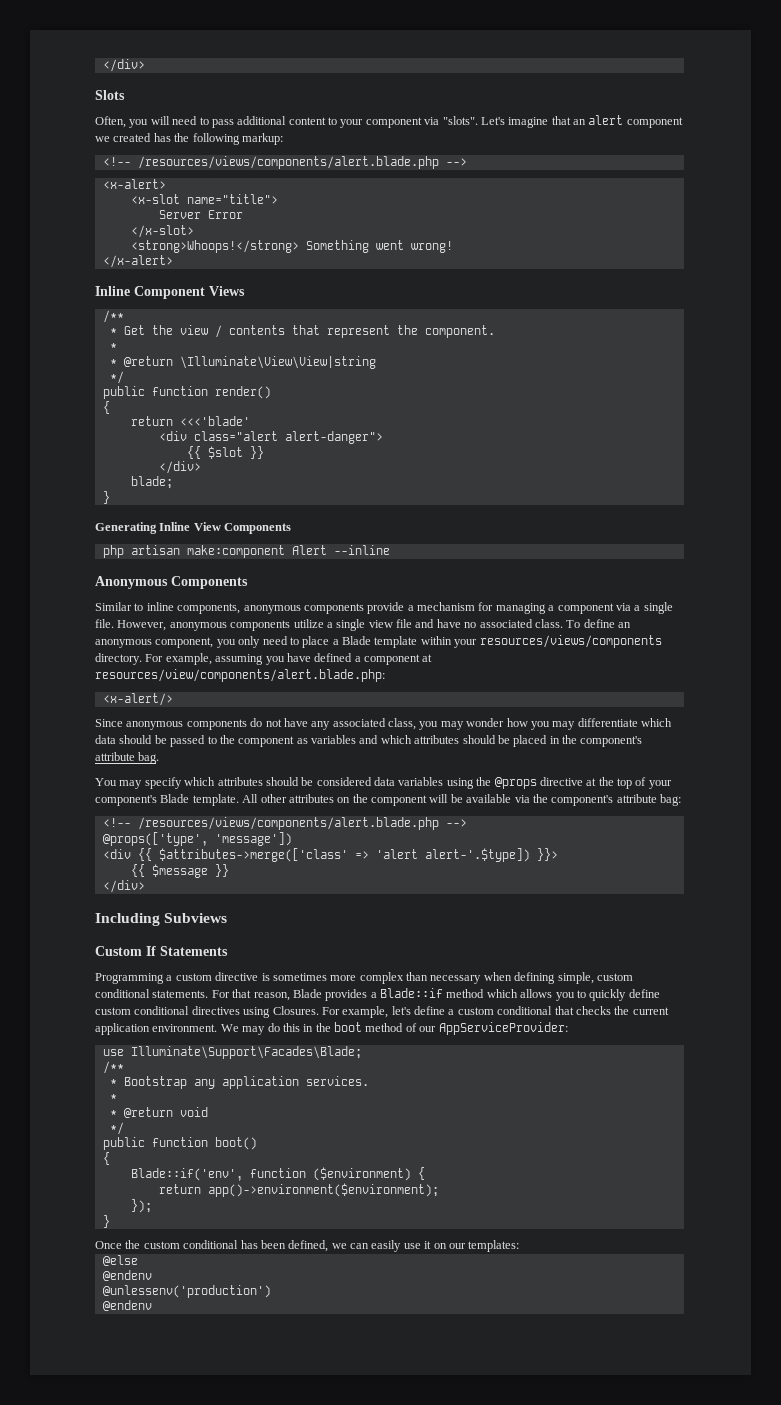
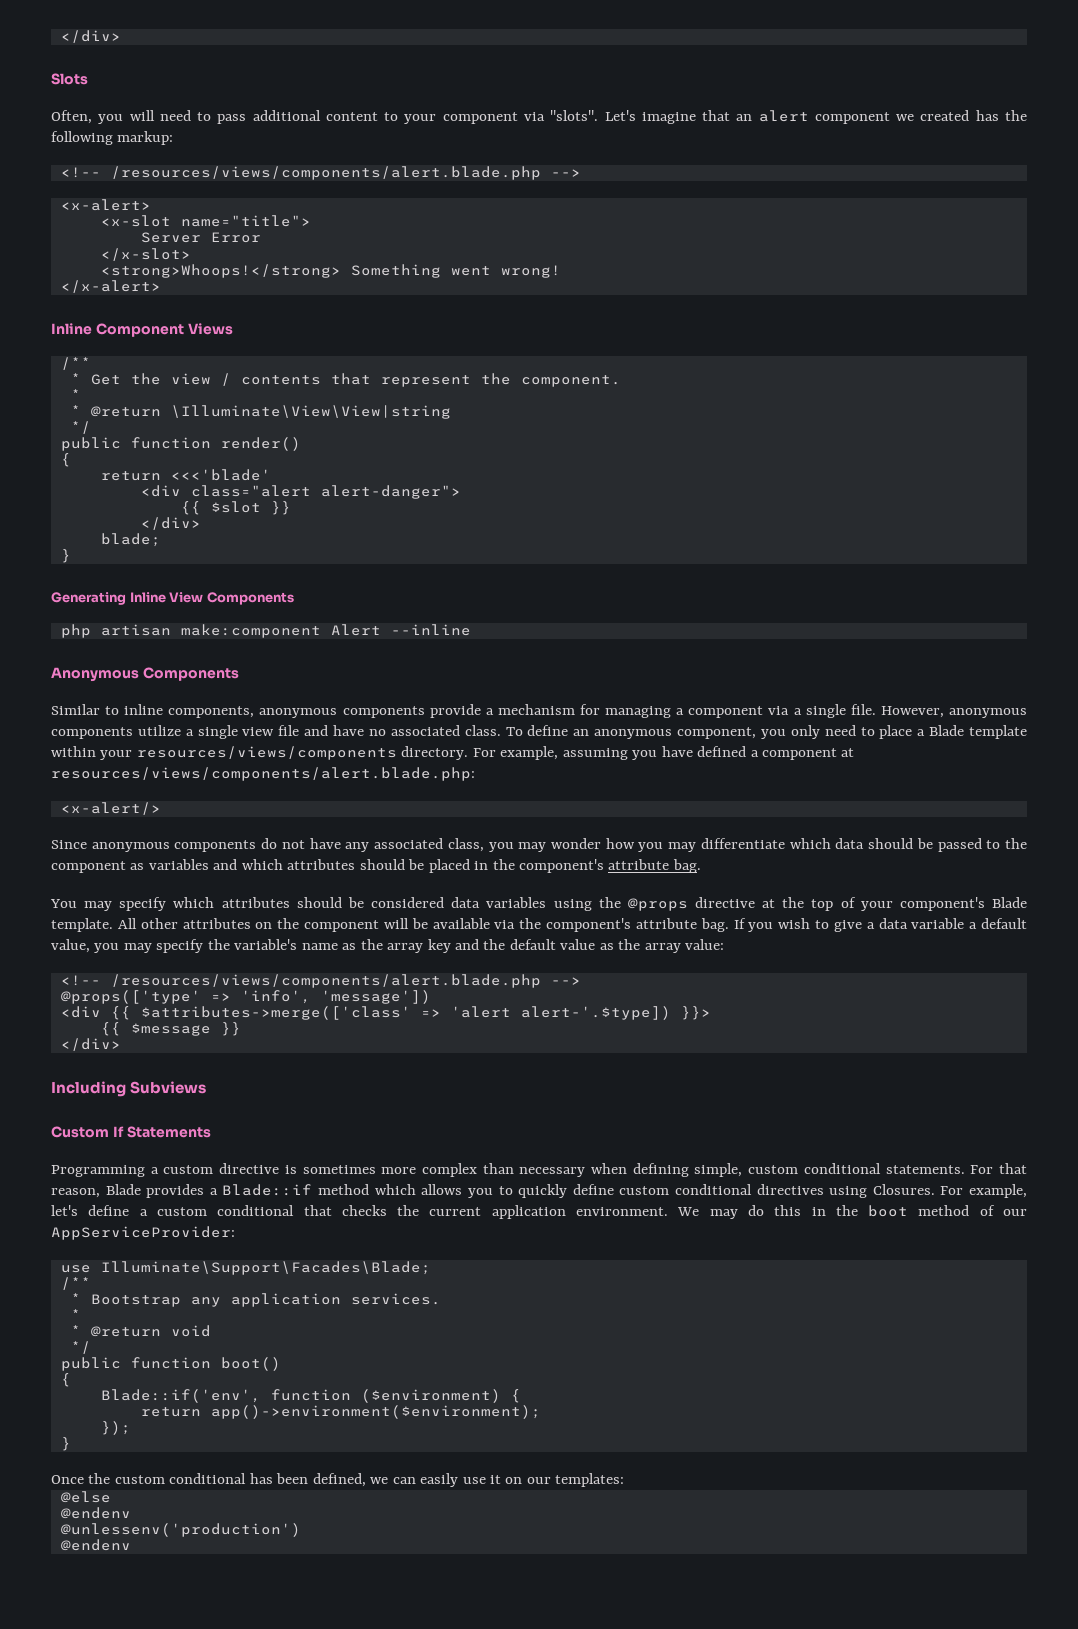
[95,669,385,682] resources/view/components/alert.blade.php: -> [51,767,475,781] resources/views/components/alert.blade.php:
[660,794,681,806] [102,817,467,830] [102,832,208,846] bag: // <!-- /resources/views/components/alert.blade.php --> // @props(['type', -> [700,918,1028,932] [51,939,725,953] [60,974,581,988] [60,990,311,1004] bag. If you wish to give a data variable a default value, you may specify the variable's name as the array key and the default value as the array value: // <!-- /resources/views/components/alert.blade.php --> // @props(['type' => 'info',

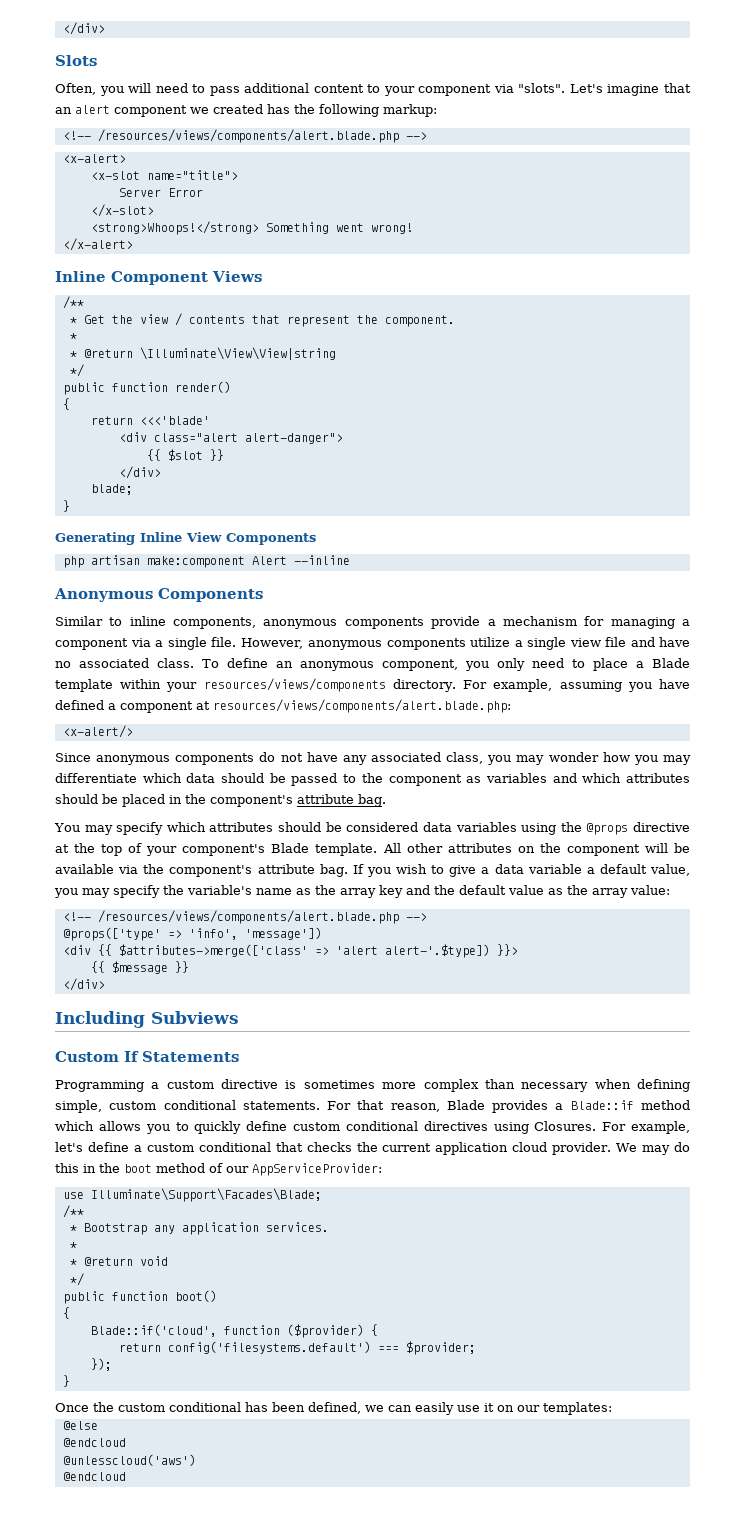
[576,1207,668,1216] environment. -> [512,1142,612,1155] cloud provider.
[100,1389,521,1403] [140,1405,541,1419] Blade::if('env', function ($environment) { // return app()->environment($environment); -> [90,1324,378,1338] [118,1341,476,1355] Blade::if('cloud', function ($provider) { // return config('filesystems.default') === $provider;
[60,1507,131,1519] [60,1523,301,1537] [60,1539,131,1551] @endenv // @unlessenv('production') // @endenv -> [62,1438,126,1447] [62,1454,196,1466] [62,1472,126,1481] @endcloud // @unlesscloud('aws') // @endcloud

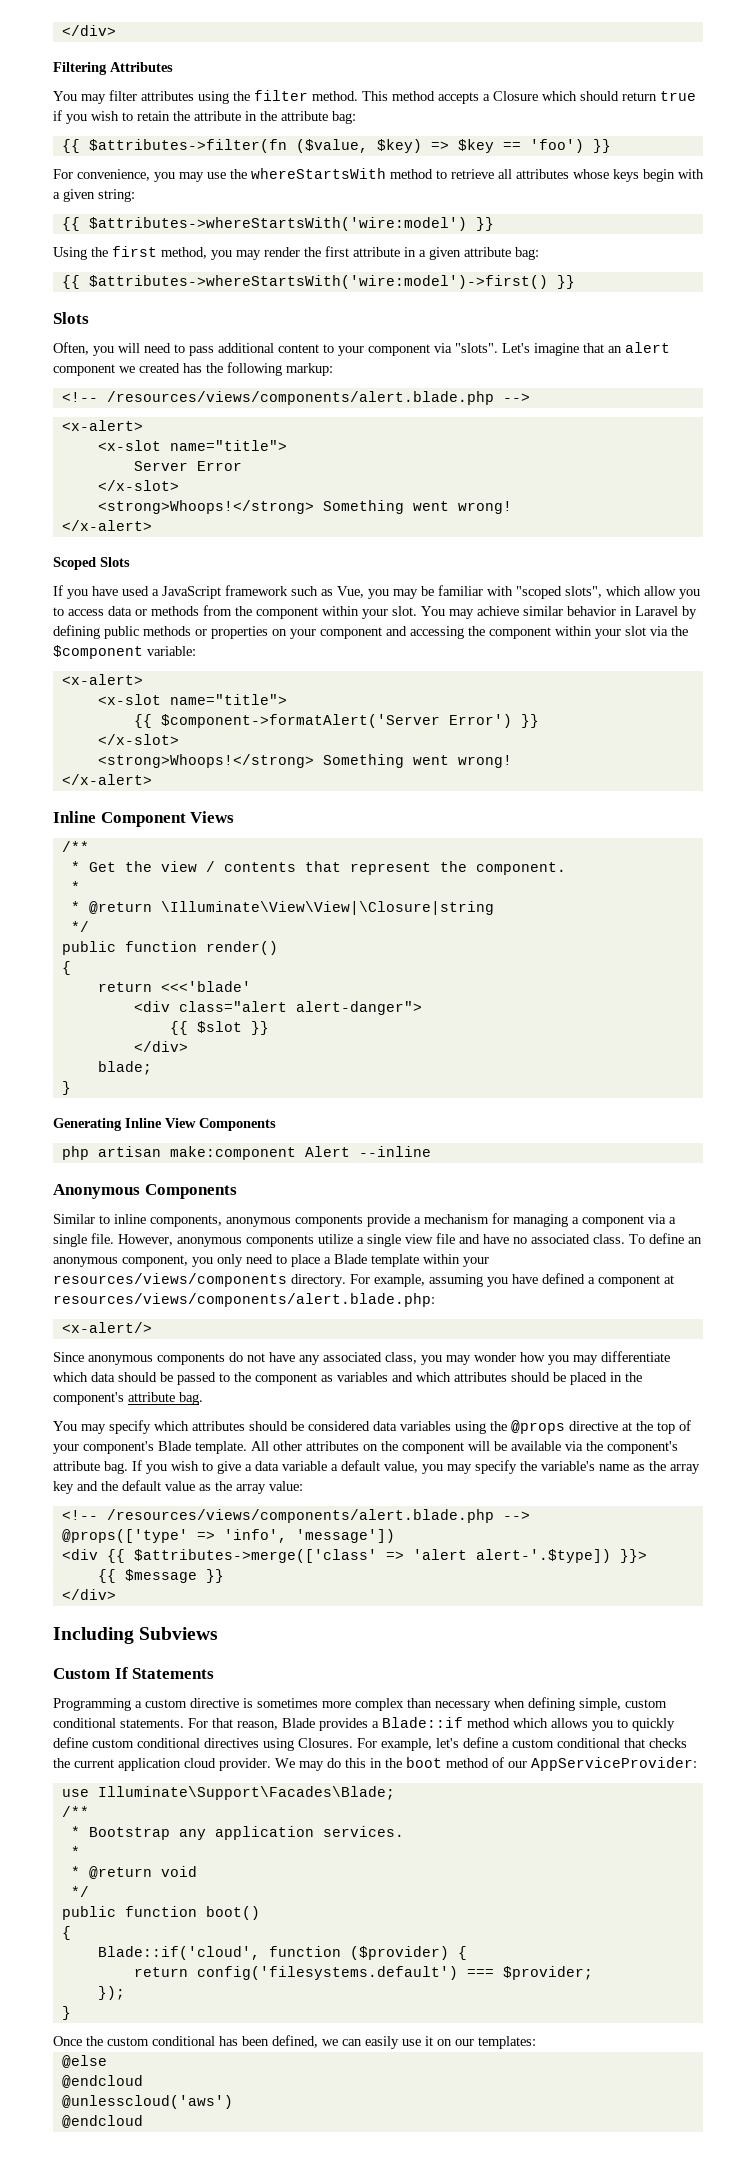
[62,22,105,35] </div> -> [61,25,116,36] [53,62,173,75] [53,90,696,104] [53,110,356,124] [61,139,611,153] [53,168,704,182] [53,189,135,202] [61,217,494,231] [53,246,539,260] [61,275,575,289] </div> // Filtering Attributes // You may filter attributes using the filter method. This method accepts a Closure which should return true if you wish to retain the attribute in the attribute bag: // {{ $attributes->filter(fn ($value, $key) => $key == 'foo') }} // For convenience, you may use the whereStartsWith method to retrieve all attributes whose keys begin with a given string: // {{ $attributes->whereStartsWith('wire:model') }} // Using the first method, you may render the first attribute in a given attribute bag: // {{ $attributes->whereStartsWith('wire:model')->first() }}
(133, 244) none -> [53,557,130,570] [53,585,700,599] [53,605,697,619] [53,625,688,639] [53,645,196,659] [61,674,143,685] [97,694,287,705] [133,714,539,728] [97,734,179,745] [97,754,512,768] [61,774,152,785] // Scoped Slots // If you have used a JavaScript framework such as Vue, you may be familiar with "scoped slots", which allow you to access data or methods from the component within your slot. You may achieve similar behavior in Laravel by defining public methods or properties on your component and accessing the component within your slot via the $component variable: // <x-alert> // <x-slot name="title"> // {{ $component->formatAlert('Server Error') }} // </x-slot> // <strong>Whoops!</strong> Something went wrong! // </x-alert>
[139,347,336,360] \Illuminate\View\View|string -> [160,901,494,915] \Illuminate\View\View|\Closure|string

